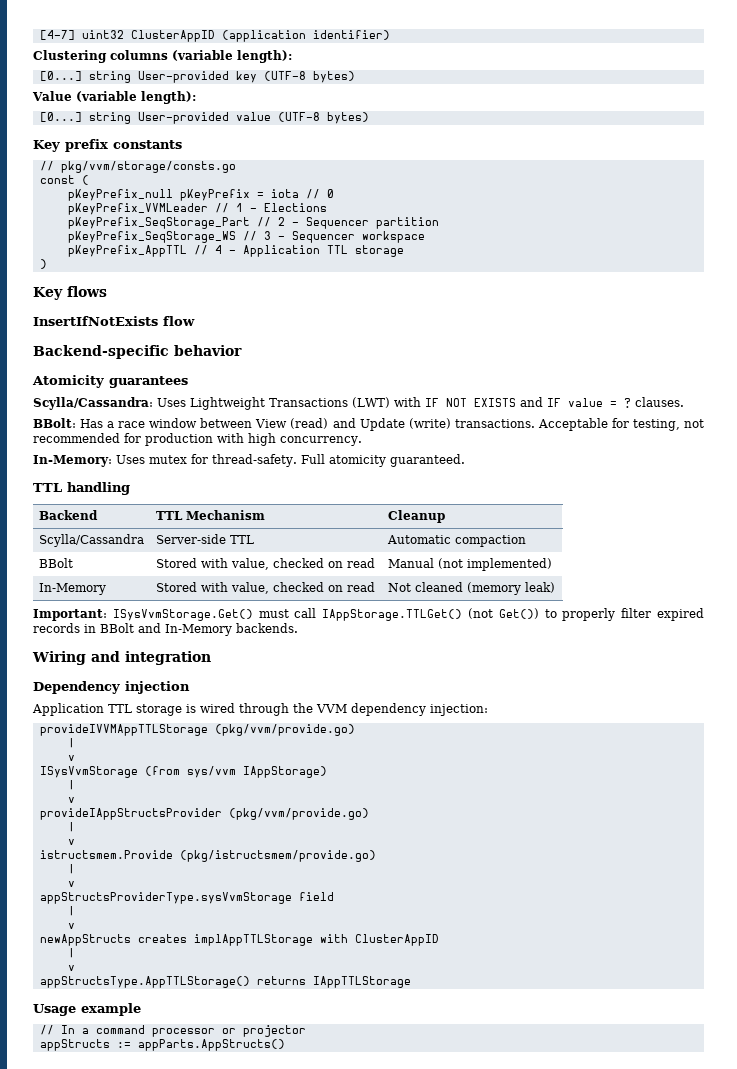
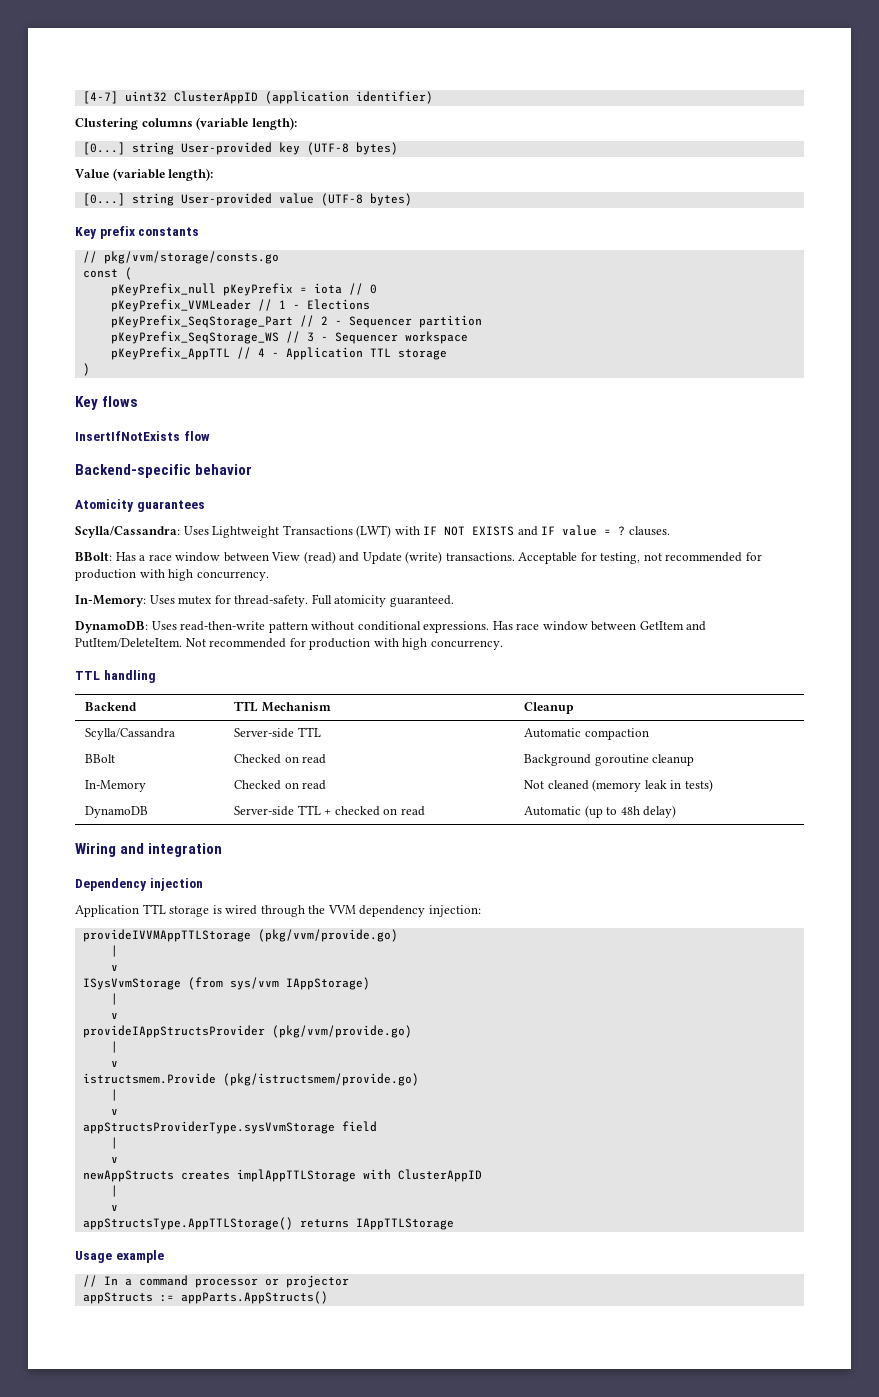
(465, 460) none -> [75,621,707,633] [75,638,503,650] // DynamoDB: Uses read-then-write pattern without conditional expressions. Has race window between GetItem and PutItem/DeleteItem. Not recommended for production with high concurrency.
[155,558,375,570] [387,558,552,571] [38,583,106,595] [155,582,324,594] Stored with value, checked on read | Manual (not implemented) // In-Memory | Stored with value, checked -> [234,754,327,764] [524,754,695,766] [85,780,147,792] [234,780,282,790] Checked on read | Background goroutine cleanup // In-Memory | Checked
[524,582,555,593] [33,608,704,621] [33,623,298,636] leak) // Important: ISysVvmStorage.Get() must call IAppStorage.TTLGet() (not Get()) to properly filter expired records in BBolt and In-Memory backends. -> [644,779,713,792] [85,806,149,818] [234,805,425,816] [524,805,677,818] leak in tests) // DynamoDB | Server-side TTL + checked on read | Automatic (up to 48h delay)

